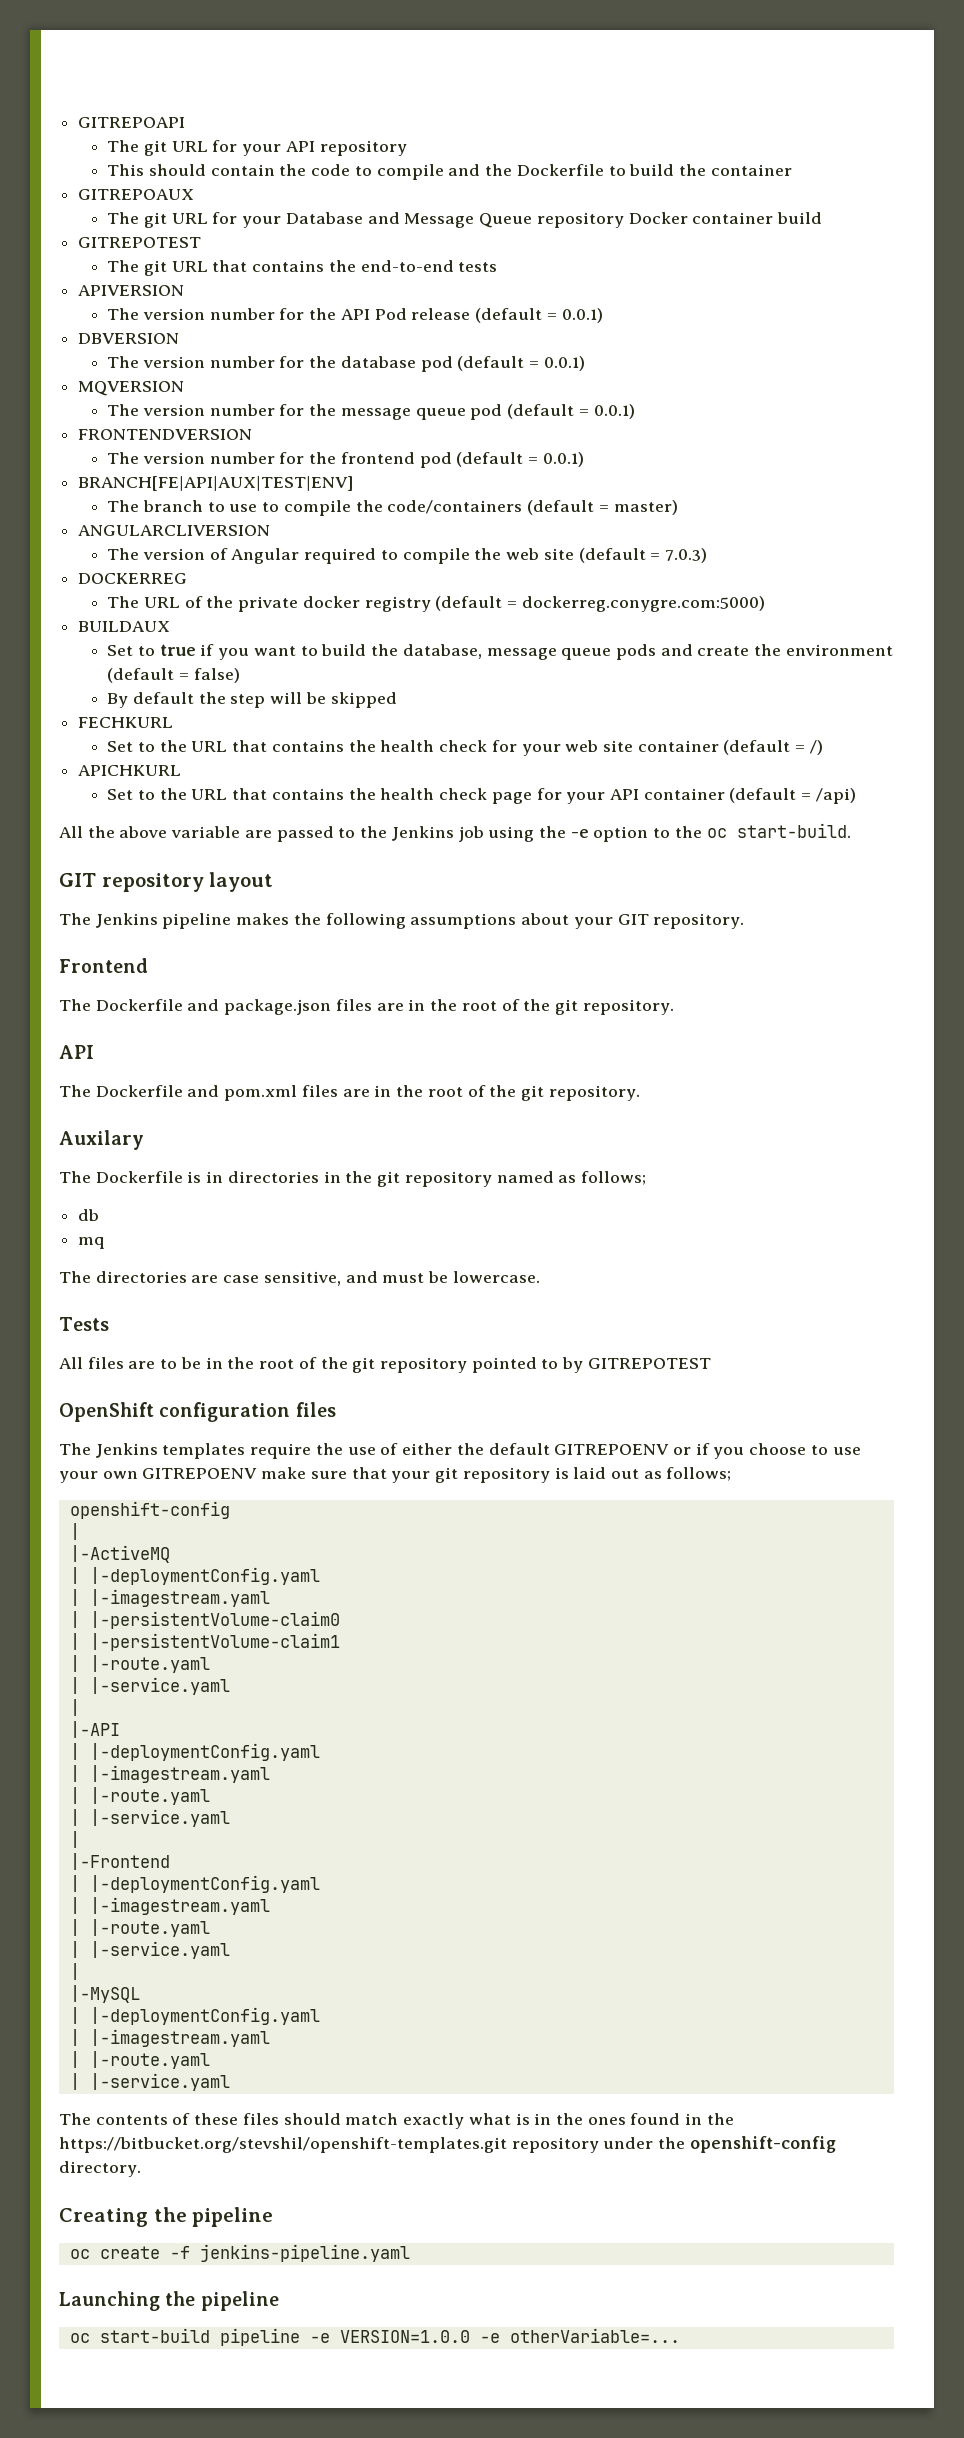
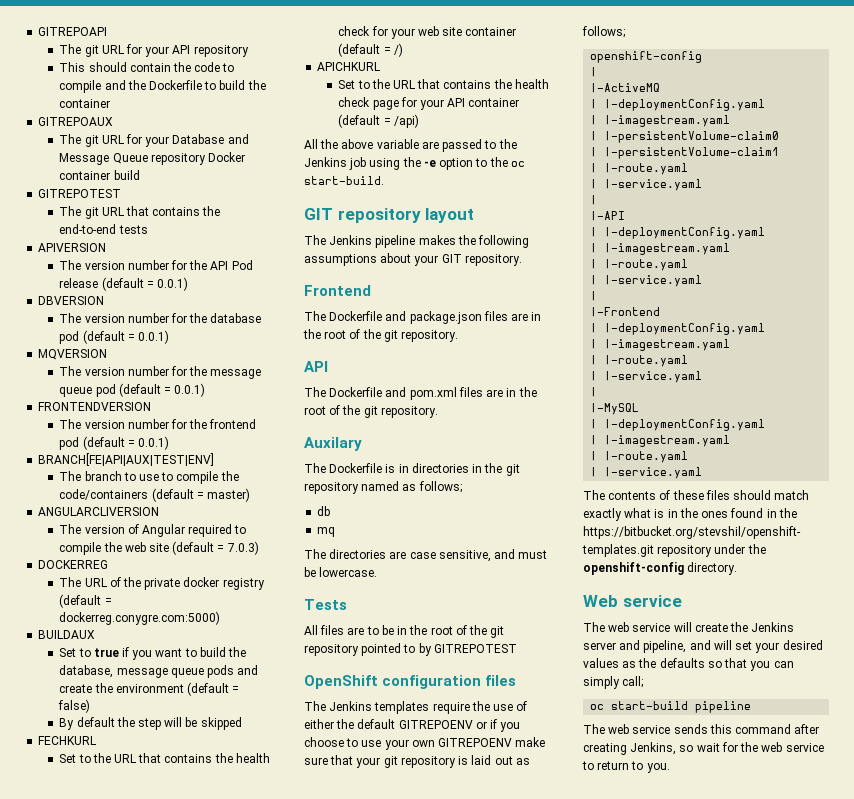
[59,2207,274,2227] [69,2244,410,2262] [59,2291,279,2311] [69,2328,680,2346] Creating the pipeline // oc create -f jenkins-pipeline.yaml // Launching the pipeline // oc start-build pipeline -e VERSION=1.0.0 -e otherVariable=... -> [583,595,682,607] [583,622,795,632] [583,640,823,653] [583,658,794,671] [583,676,644,689] [590,701,752,713] [583,724,820,734] [583,742,824,755] [582,761,670,773] Web service // The web service will create the Jenkins server and pipeline, and will set your desired values as the defaults so that you can simply call; // oc start-build pipeline // The web service sends this command after creating Jenkins, so wait for the web service to return to you.

